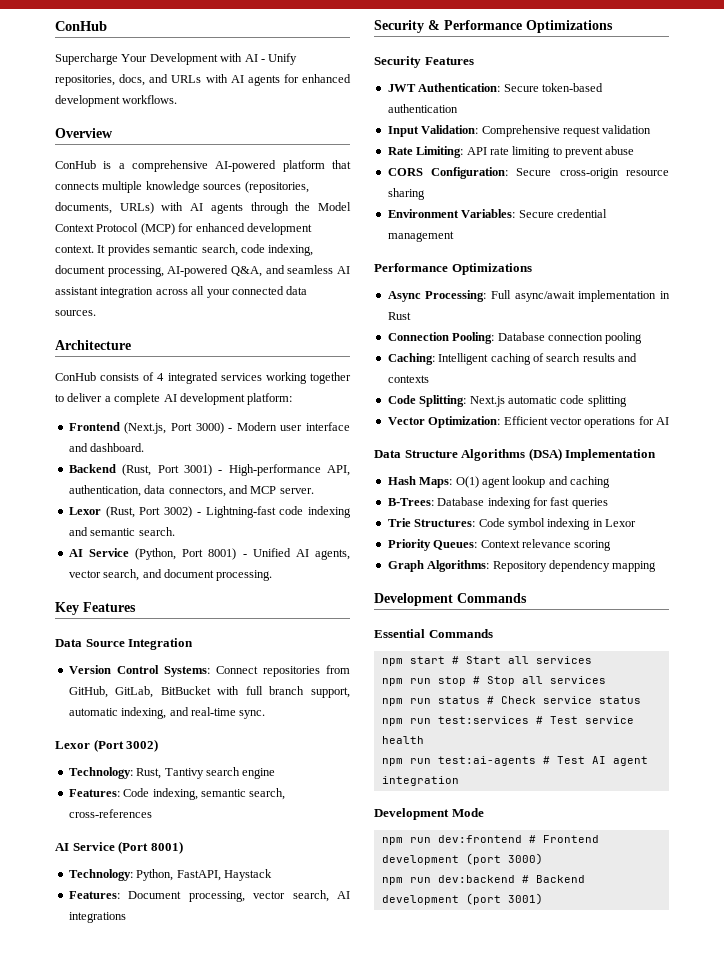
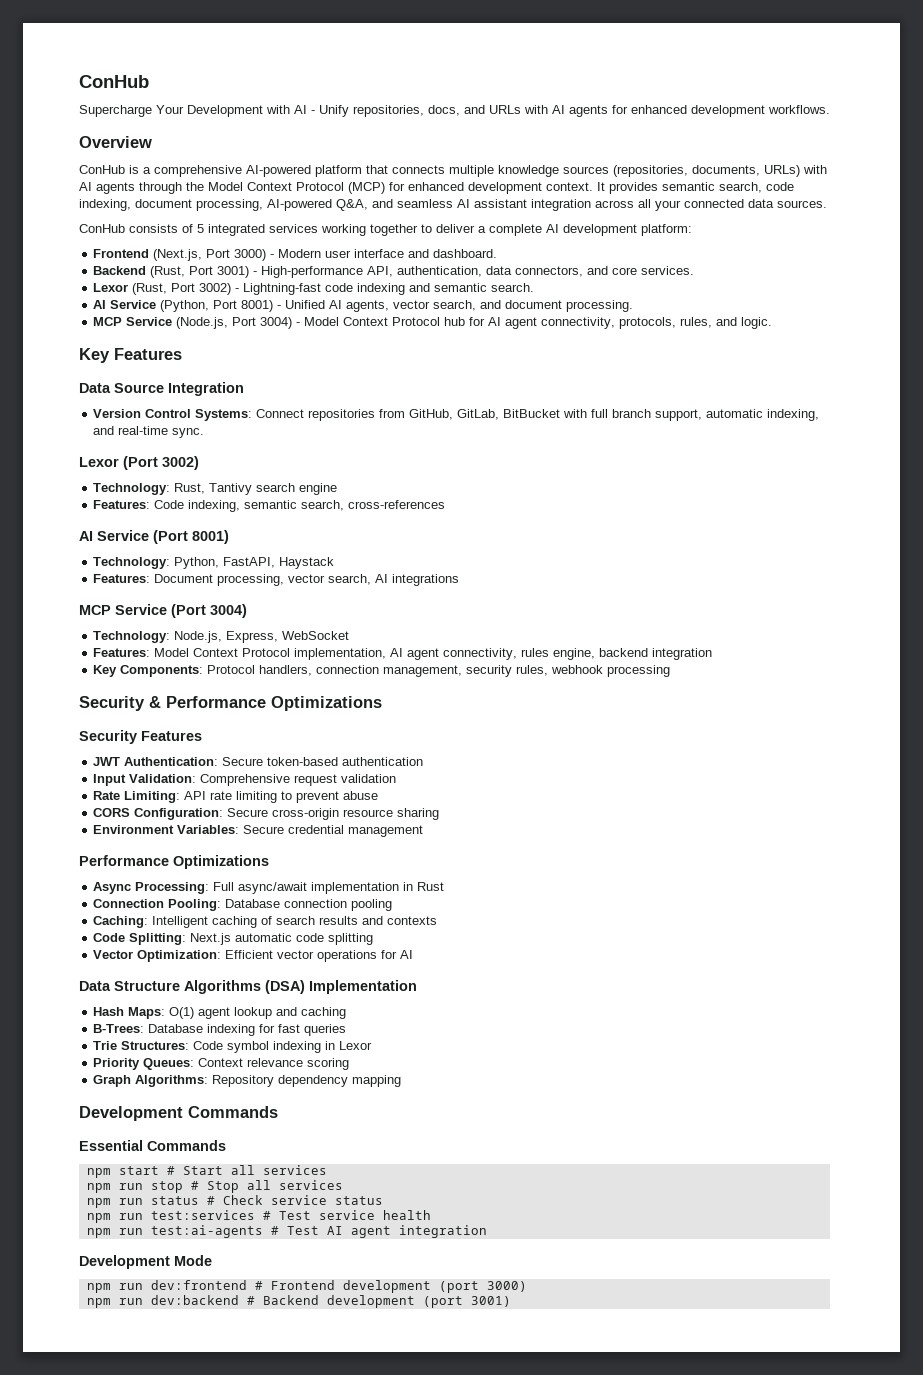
[55,340,131,350] // Architecture -> (827, 204) none
[157,373,165,381] 4 -> [197,224,204,233] 5
[250,486,314,494] MCP server. -> [612,266,695,275] core services.
(273, 575) none -> [93,317,773,329] // MCP Service (Node.js, Port 3004) - Model Context Protocol hub for AI agent connectivity, protocols, rules, and logic.
(126, 917) none -> [79,604,247,618] [93,631,350,643] [93,648,713,660] [93,665,671,677] // MCP Service (Port 3004) // Technology: Node.js, Express, WebSocket // Features: Model Context Protocol implementation, AI agent connectivity, rules engine, backend integration // Key Components: Protocol handlers, connection management, security rules, webhook processing

